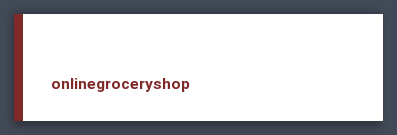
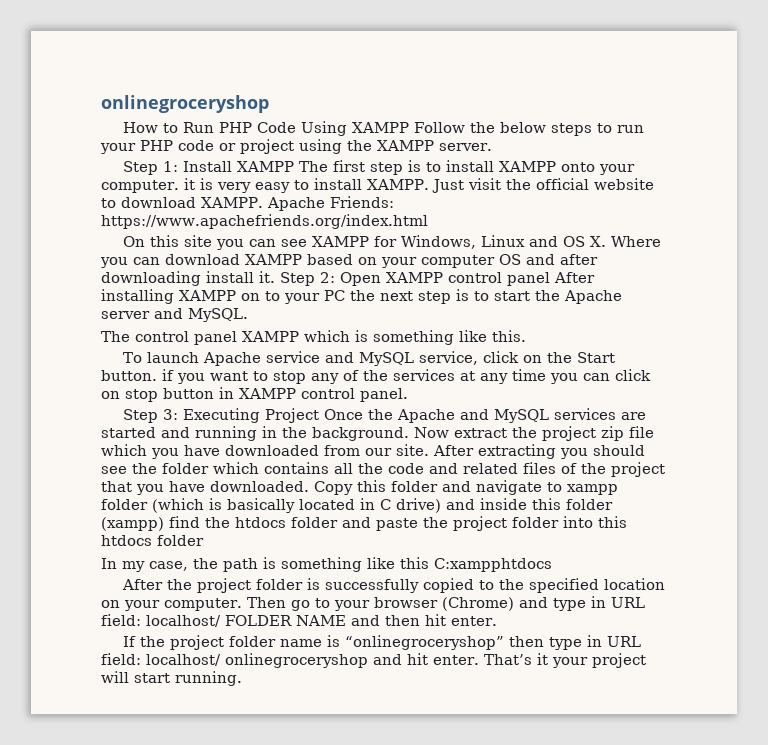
[51,78,190,92] onlinegroceryshop -> [101,95,269,113] [123,121,645,136] [100,139,492,154] [123,160,636,175] [101,178,654,193] [101,196,394,211] [101,214,428,229] [123,235,662,250] [100,254,598,268] [101,271,595,286] [101,289,622,304] [101,308,248,322] [101,330,526,345] [123,351,616,366] [101,369,651,384] [101,387,408,402] [123,408,647,423] [101,426,654,441] [101,444,645,459] [101,462,665,477] [101,480,618,495] [101,498,613,513] [101,516,627,531] [101,535,204,546] [101,557,552,572] [122,578,666,593] [101,596,645,611] [101,614,497,627] [123,635,642,650] [101,653,646,668] [101,671,242,686] onlinegroceryshop // How to Run PHP Code Using XAMPP Follow the below steps to run your PHP code or project using the XAMPP server. // Step 1: Install XAMPP The first step is to install XAMPP onto your computer. it is very easy to install XAMPP. Just visit the official website to download XAMPP. Apache Friends: https://www.apachefriends.org/index.html // On this site you can see XAMPP for Windows, Linux and OS X. Where you can download XAMPP based on your computer OS and after downloading install it. Step 2: Open XAMPP control panel After installing XAMPP on to your PC the next step is to start the Apache server and MySQL. // The control panel XAMPP which is something like this. // To launch Apache service and MySQL service, click on the Start button. if you want to stop any of the services at any time you can click on stop button in XAMPP control panel. // Step 3: Executing Project Once the Apache and MySQL services are started and running in the background. Now extract the project zip file which you have downloaded from our site. After extracting you should see the folder which contains all the code and related files of the project that you have downloaded. Copy this folder and navigate to xampp folder (which is basically located in C drive) and inside this folder (xampp) find the htdocs folder and paste the project folder into this htdocs folder // In my case, the path is something like this C:xampphtdocs // After the project folder is successfully copied to the specified location on your computer. Then go to your browser (Chrome) and type in URL field: localhost/ FOLDER NAME and then hit enter. // If the project folder name is “onlinegroceryshop” then type in URL field: localhost/ onlinegroceryshop and hit enter. That’s it your project will start running.

